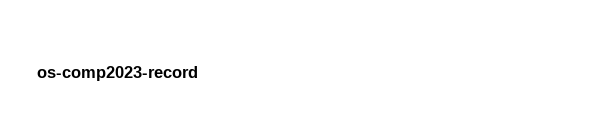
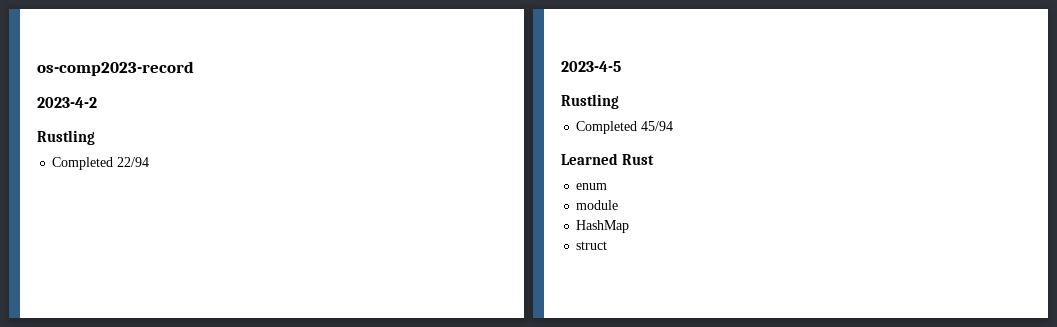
(198, 73) none -> [37,97,97,108] [37,130,95,145] [52,157,150,170] [561,61,621,72] [561,94,619,109] [576,121,674,134] [561,153,654,165] [576,183,608,190] [576,200,619,210] [576,220,630,233] [576,241,608,250] // 2023-4-2 // Rustling // Completed 22/94 // 2023-4-5 // Rustling // Completed 45/94 // Learned Rust // enum // module // HashMap // struct

